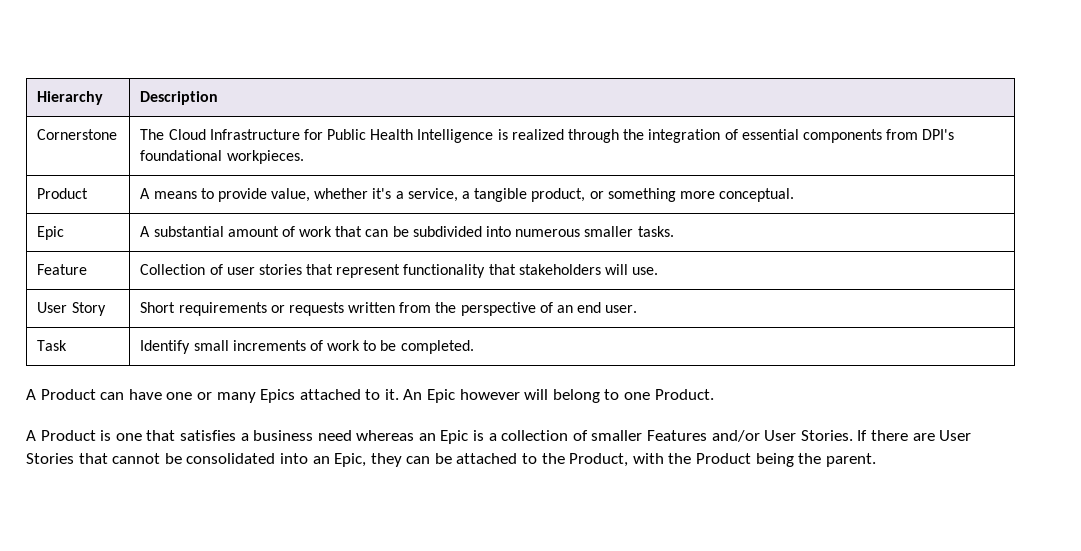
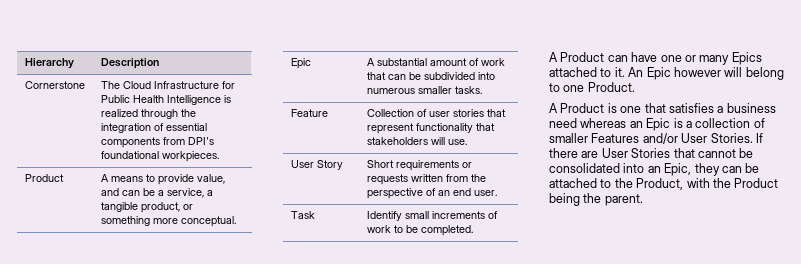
[314,188,392,199] whether it's -> [100,188,155,196] and can be

